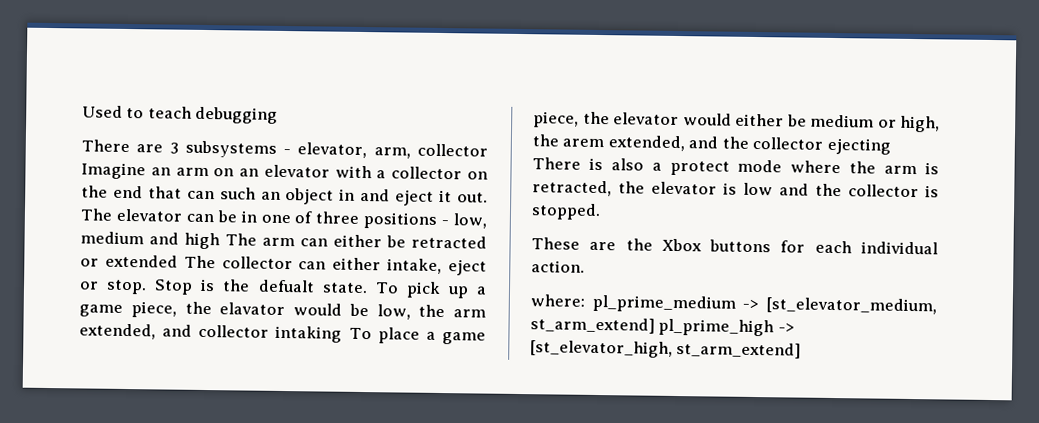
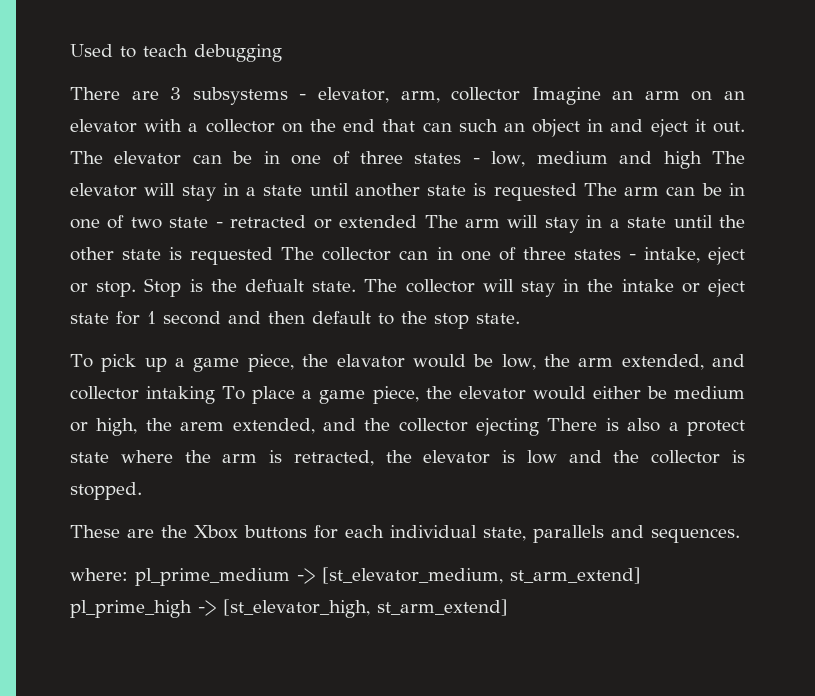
[363,212,438,229] positions -> [414,153,462,164] states
[262,234,487,249] [80,254,382,271] arm can either be retracted or extended The collector can either -> [70,183,745,201] [70,215,745,233] [70,247,636,265] elevator will stay in a state until another state is requested The arm can be in one of two state - retracted or extended The arm will stay in a state until the other state is requested The collector can in one of three states -
(368, 288) none -> [364,279,746,297] [70,311,520,329] The collector will stay in the intake or eject state for 1 second and then default to the stop state. //
[737,159,783,173] mode -> [70,452,109,463] state
[531,260,585,273] action. -> [483,525,740,543] state, parallels and sequences.

